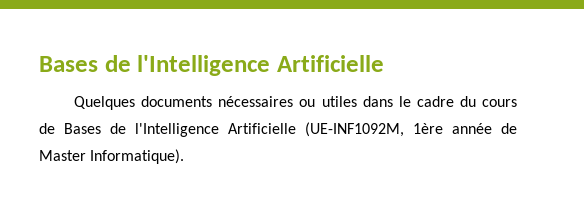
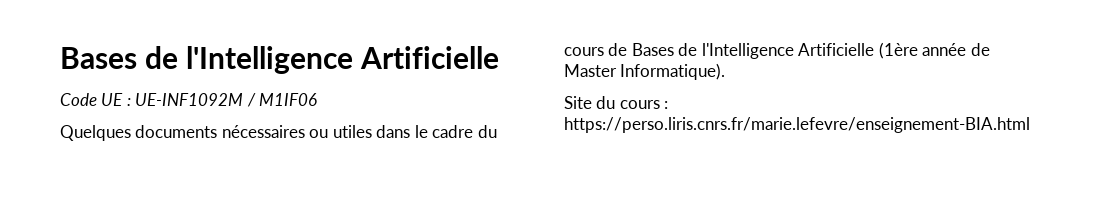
[39,55,384,76] Bases de l'Intelligence Artificielle -> [60,46,500,74] [60,93,318,107] Bases de l'Intelligence Artificielle // Code UE : UE-INF1092M / M1IF06
[305,122,443,137] (UE-INF1092M, 1ère -> [878,42,918,59] (1ère
(185, 156) none -> [564,96,669,109] [564,117,1030,133] // Site du cours : https://perso.liris.cnrs.fr/marie.lefevre/enseignement-BIA.html

